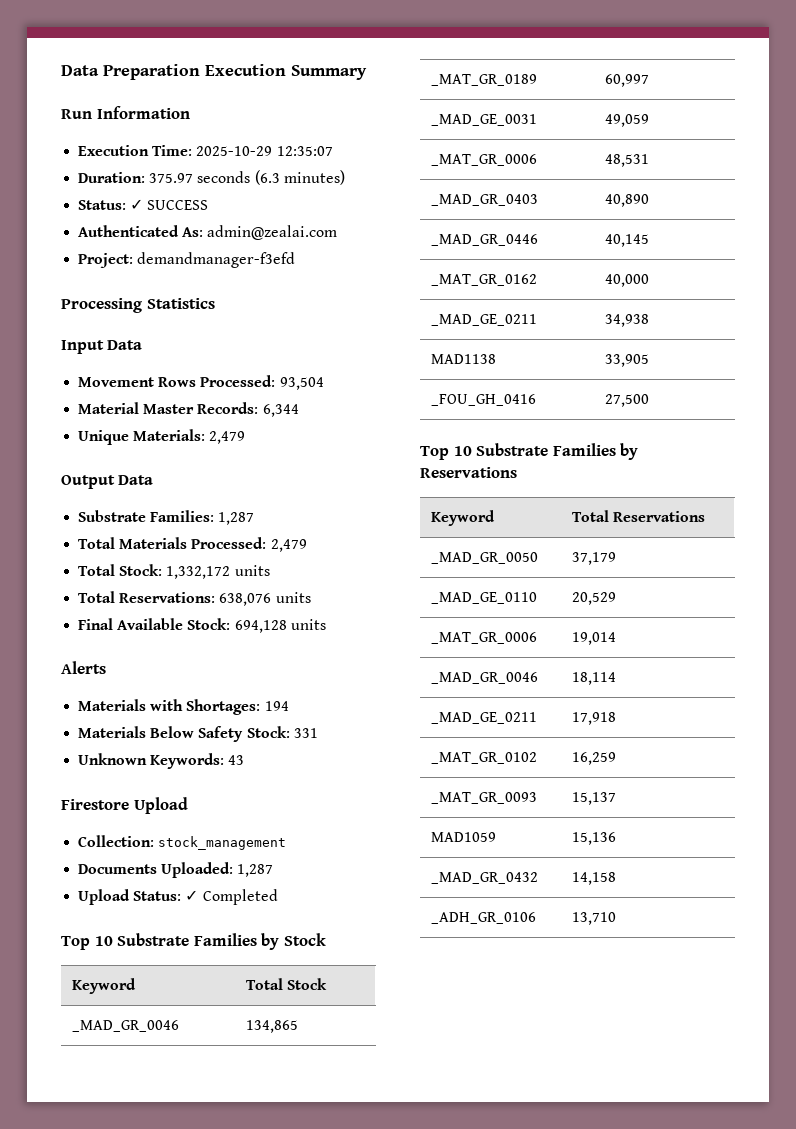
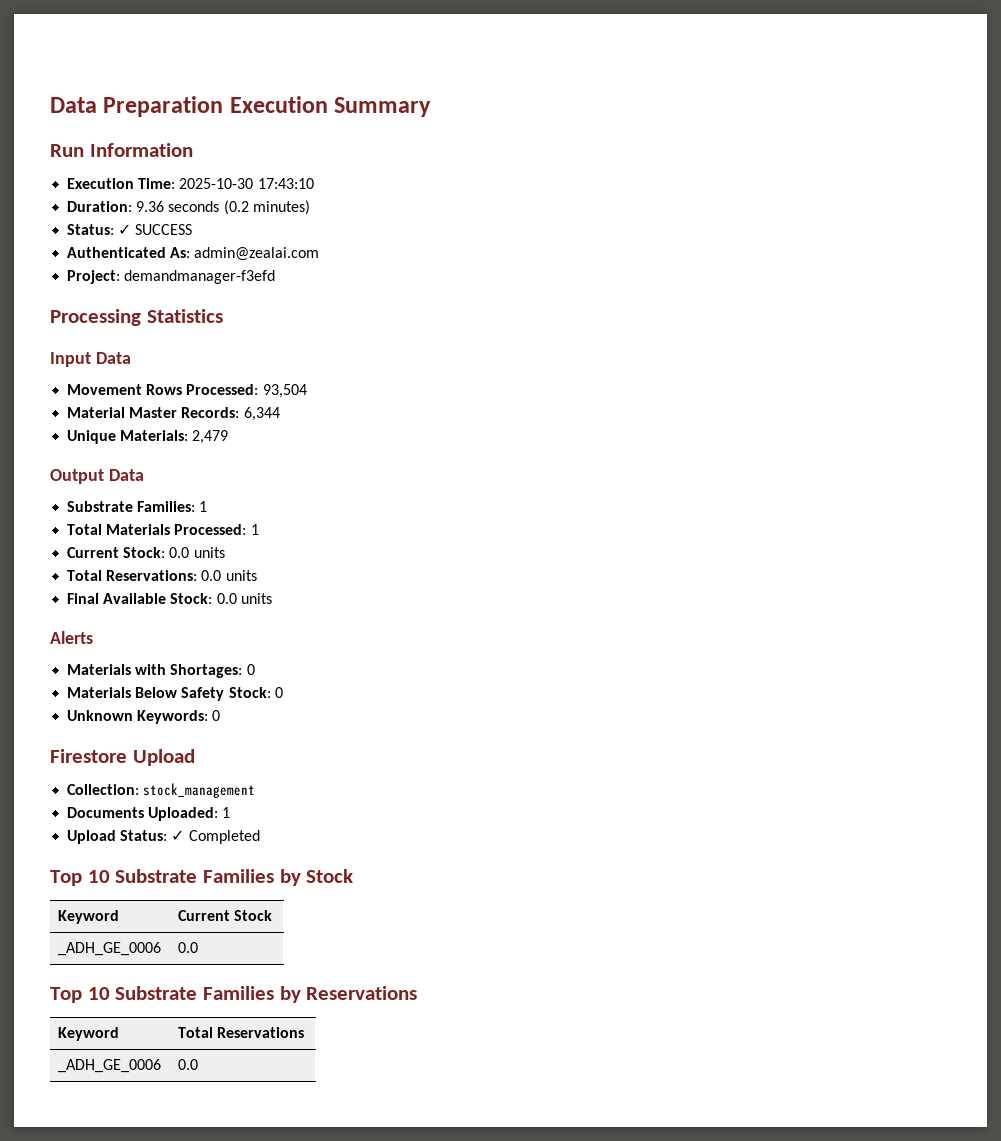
[196,146,333,156] 2025-10-29 12:35:07 -> [179,178,314,189] 2025-10-30 17:43:10
[149,170,280,185] 375.97 seconds (6.3 -> [136,200,249,215] 9.36 seconds (0.2
[218,512,255,525] 1,287 -> [199,501,208,512] 1
[270,539,307,552] [78,564,231,579] 2,479 // Total Stock: 1,332,172 -> [250,524,259,535] [67,547,190,558] 1 // Current Stock: 0.0
[219,593,272,606] 638,076 -> [201,570,222,581] 0.0
[234,620,287,633] 694,128 -> [216,593,237,604] 0.0
[264,701,289,711] 194 -> [246,664,255,675] 0
[293,728,318,738] 331 -> [274,687,283,698] 0
[228,755,245,765] 43 -> [212,710,221,721] 0
[237,864,274,877] 1,287 -> [222,807,231,818] 1
[245,978,328,990] [71,1020,179,1032] [245,1020,298,1033] [430,74,537,86] [604,74,649,87] [430,114,537,126] [604,114,649,127] [430,154,537,166] [604,154,649,167] [430,194,538,206] [604,194,649,207] [430,234,538,246] [604,234,649,247] [430,274,537,286] [604,274,649,287] [430,314,537,326] [604,314,649,327] [430,354,496,364] [604,354,649,367] [430,394,536,406] [604,394,649,407] Total Stock // _MAD_GR_0046 | 134,865 // _MAT_GR_0189 | 60,997 // _MAD_GE_0031 | 49,059 // _MAT_GR_0006 | 48,531 // _MAD_GR_0403 | 40,890 // _MAD_GR_0446 | 40,145 // _MAT_GR_0162 | 40,000 // _MAD_GE_0211 | 34,938 // MAD1138 | 33,905 // _FOU_GH_0416 | 27,500 -> [178,910,273,921] [58,942,162,956] [178,942,199,953] Current Stock // _ADH_GE_0006 | 0.0
[430,552,538,564] [571,552,616,565] [430,592,537,604] [571,592,616,605] [430,632,537,644] [571,632,616,645] [430,672,538,684] [571,672,616,685] [430,712,537,724] [571,712,616,725] [430,752,537,764] [571,752,616,765] [430,792,537,804] [571,792,616,805] [430,832,496,842] [571,832,616,845] [430,872,538,884] [571,872,616,885] [430,912,536,924] [571,912,616,925] _MAD_GR_0050 | 37,179 // _MAD_GE_0110 | 20,529 // _MAT_GR_0006 | 19,014 // _MAD_GR_0046 | 18,114 // _MAD_GE_0211 | 17,918 // _MAT_GR_0102 | 16,259 // _MAT_GR_0093 | 15,137 // MAD1059 | 15,136 // _MAD_GR_0432 | 14,158 // _ADH_GR_0106 | 13,710 -> [58,1059,162,1073] [178,1059,199,1070] _ADH_GE_0006 | 0.0

